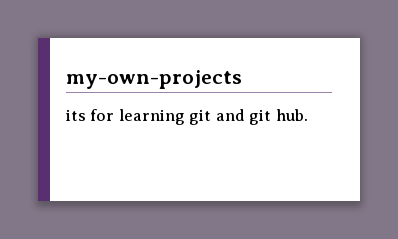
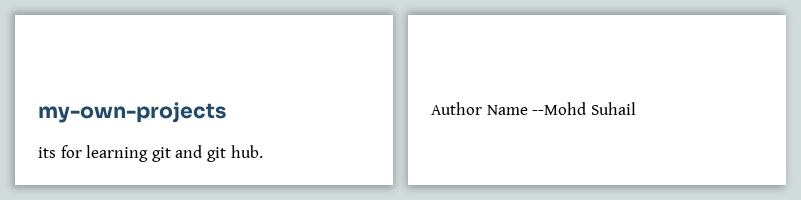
(308, 115) none -> [431,102,636,115] // Author Name --Mohd Suhail

